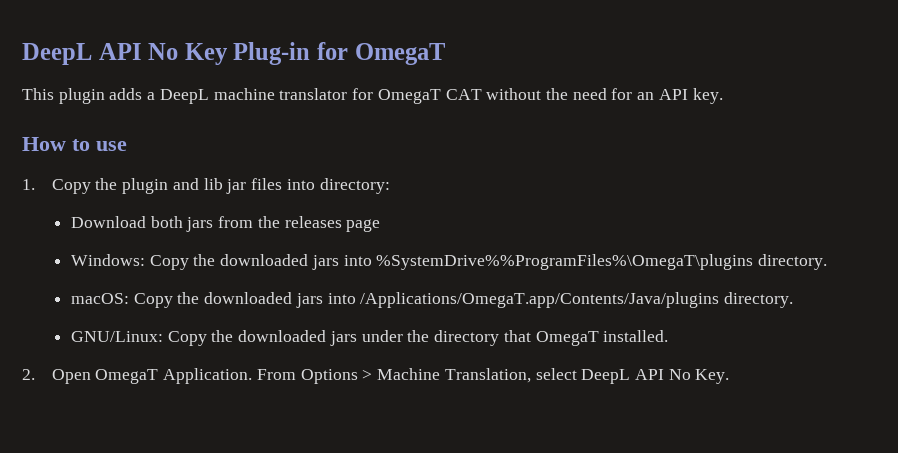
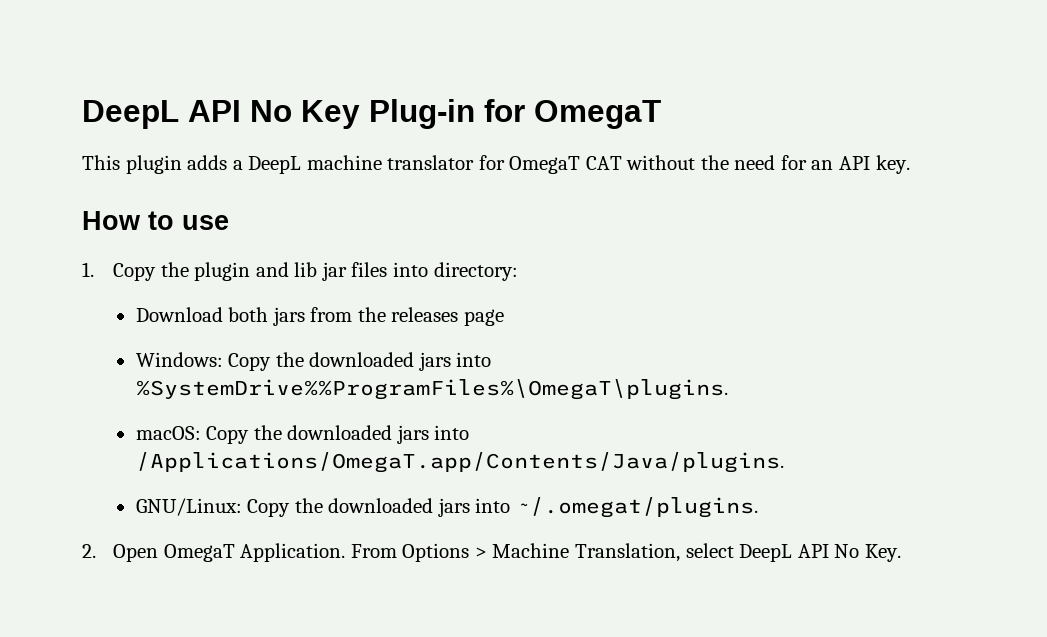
[376,254,828,270] %SystemDrive%%ProgramFiles%\OmegaT\plugins directory. -> [135,379,728,400] %SystemDrive%%ProgramFiles%\OmegaT\plugins.
[360,292,794,308] /Applications/OmegaT.app/Contents/Java/plugins directory. -> [135,452,784,473] /Applications/OmegaT.app/Contents/Java/plugins.
[361,330,669,346] under the directory that OmegaT installed. -> [475,497,759,518] into ~/.omegat/plugins.

